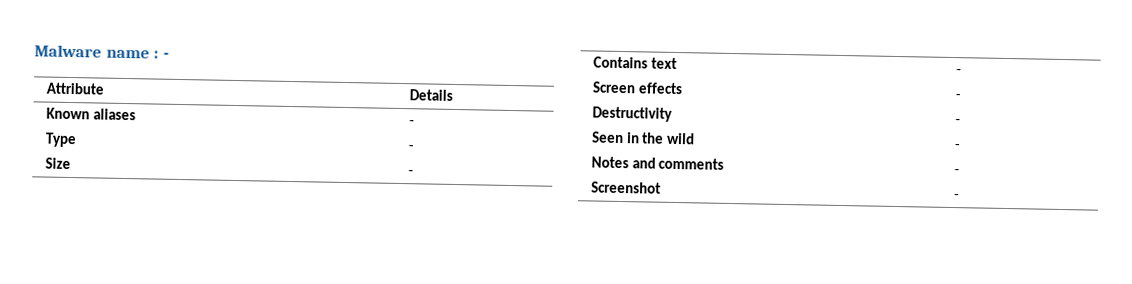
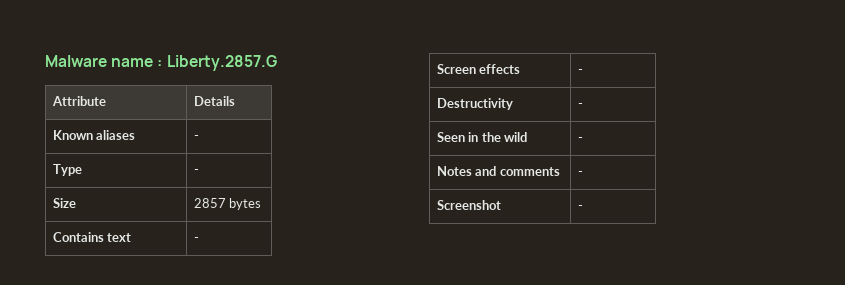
[162,52,169,59] - -> [166,55,277,71] Liberty.2857.G
[407,170,414,176] - -> [193,198,262,210] 2857 bytes

